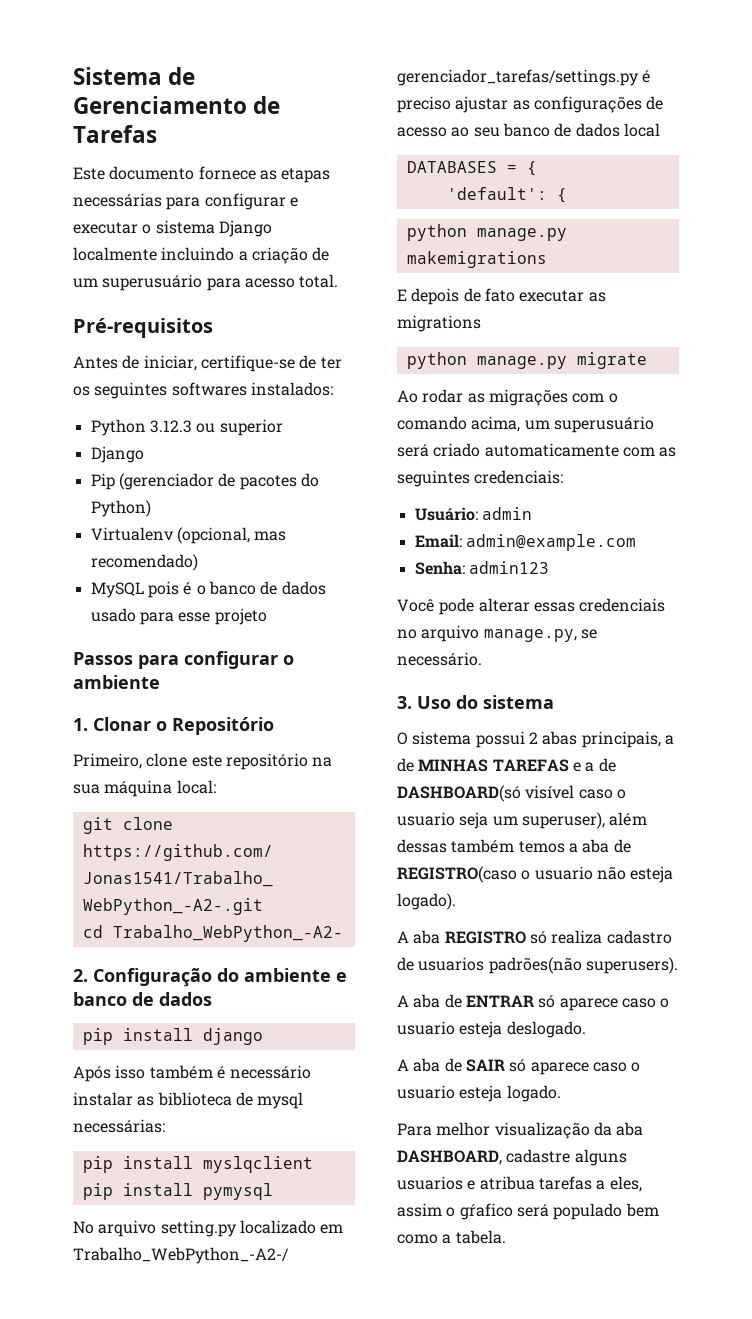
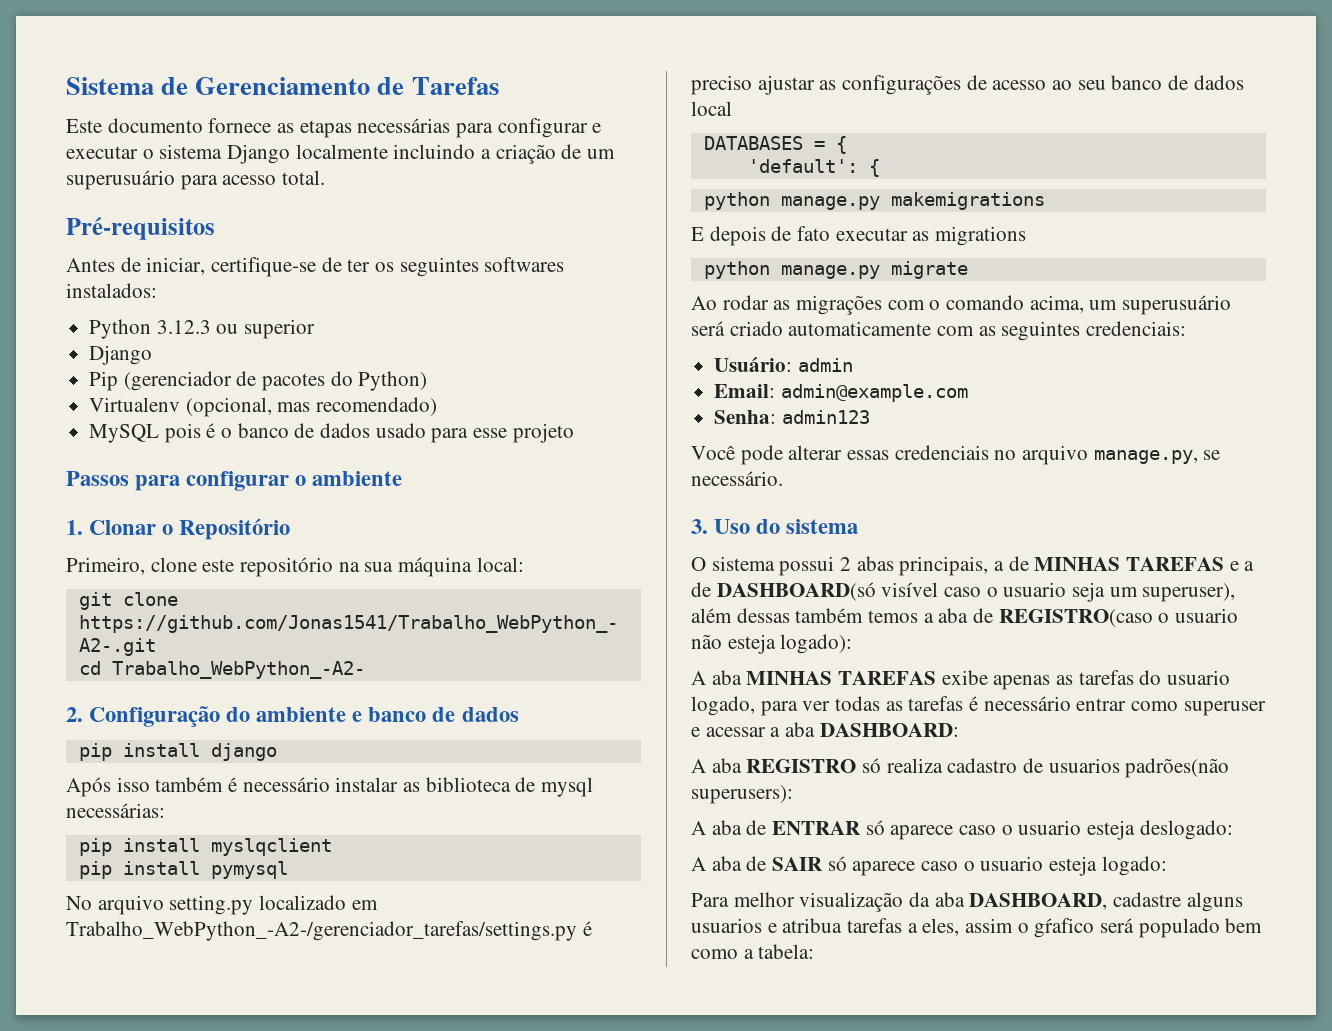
[397,893,456,910] logado). -> [780,634,853,654] [691,670,1231,690] [691,696,1266,716] [691,722,959,737] logado): // A aba MINHAS TAREFAS exibe apenas as tarefas do usuario logado, para ver todas as tarefas é necessário entrar como superuser e acessar a aba DASHBOARD:
[585,957,678,974] superusers). -> [691,785,793,804] superusers):
[506,1021,586,1038] deslogado. -> [1139,820,1233,840] deslogado:
[506,1085,561,1102] logado. -> [1101,856,1167,876] logado:
[455,1230,506,1244] tabela. -> [758,944,815,959] tabela:

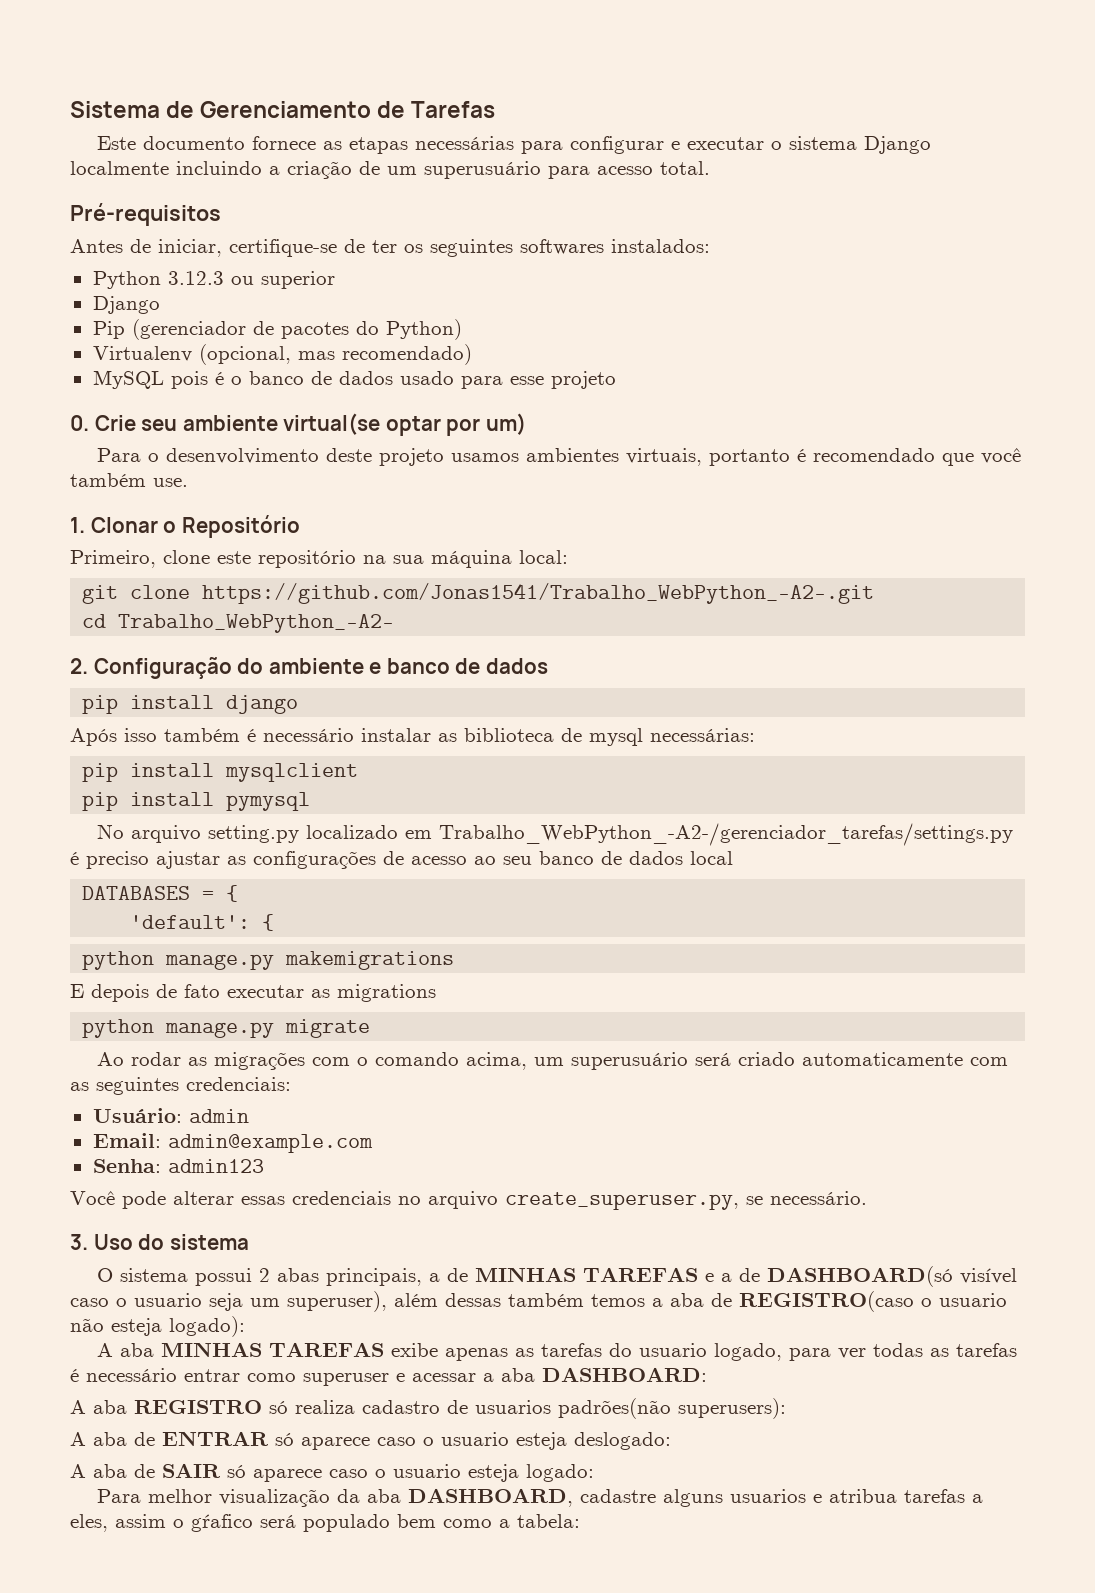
[66,471,403,491] Passos para configurar o ambiente -> [70,413,526,436] [96,448,1021,466] [70,473,188,487] 0. Crie seu ambiente virtual(se optar por um) // Para o desenvolvimento deste projeto usamos ambientes virtuais, portanto é recomendado que você também use.
[210,838,332,856] myslqclient -> [225,763,359,782] mysqlclient
[1093,450,1198,464] manage.py, -> [505,1192,739,1210] create_superuser.py,

